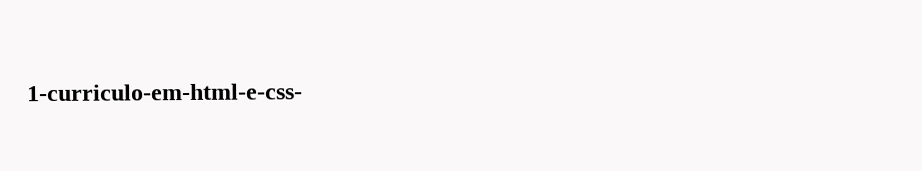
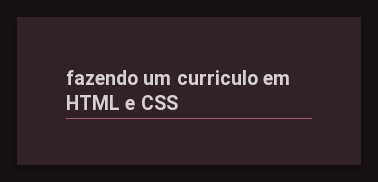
[26,83,303,102] 1-curriculo-em-html-e-css- -> [66,70,290,85] [66,95,178,110] fazendo um curriculo em HTML e CSS

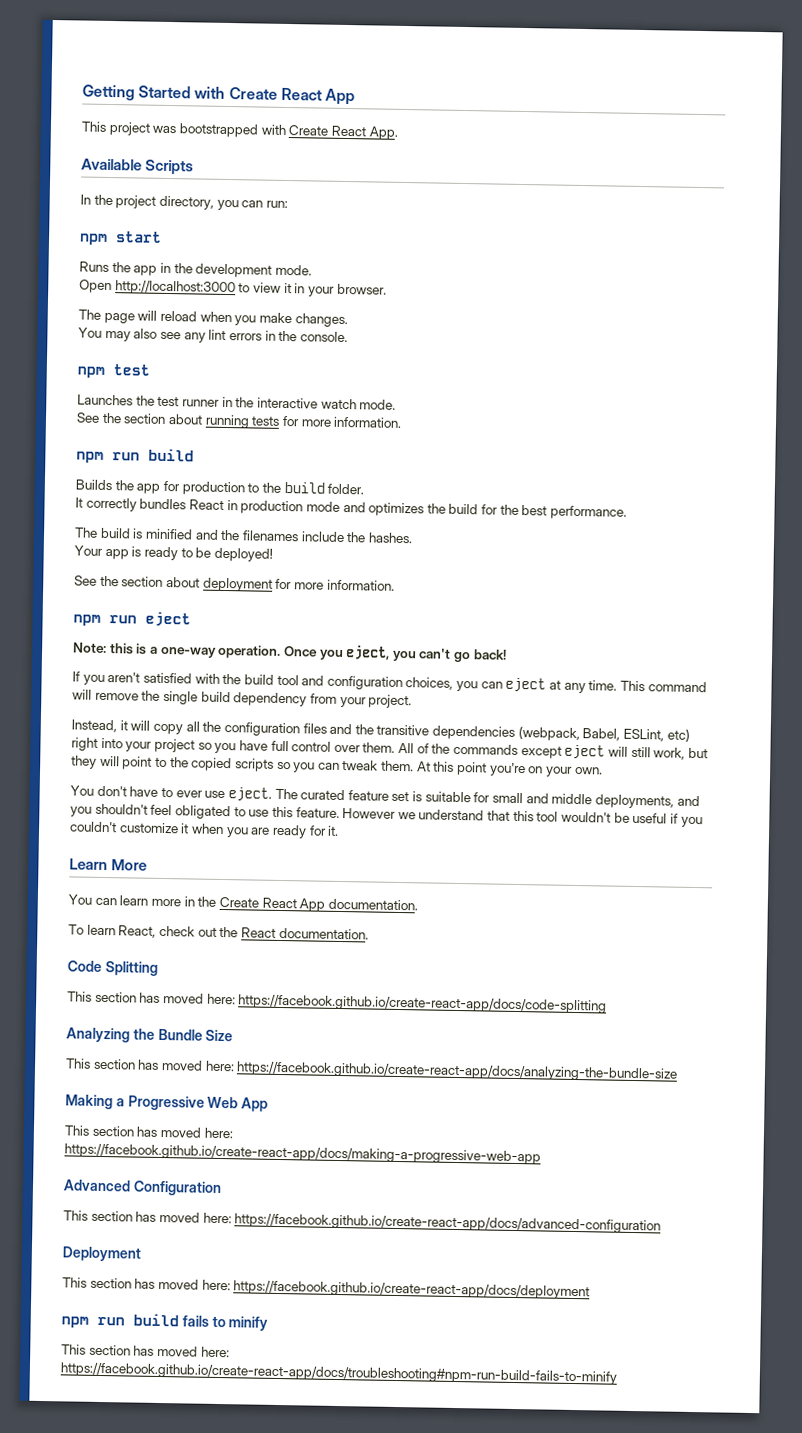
[66,70,290,85] [66,95,178,110] fazendo um curriculo em HTML e CSS -> [82,84,355,106] [81,121,398,140] [81,158,195,175] [80,194,288,211] [79,231,162,245] [79,261,312,278] [79,279,387,297] [78,309,348,328] [78,327,348,343] [77,364,150,378] [77,394,397,410] [76,412,403,429] [76,448,194,463] [75,479,365,496] [75,497,628,520] [74,527,413,544] [74,545,273,562] [74,575,395,592] [73,611,191,627] [73,642,507,663] [72,671,707,694] [72,689,413,709] [71,719,690,742] [71,737,708,760] [71,755,603,777] [70,785,700,809] [70,803,703,828] [70,821,340,839] [69,858,148,871] [68,894,418,912] [68,924,369,940] [67,960,158,976] [67,991,608,1014] [66,1027,234,1043] [65,1058,679,1082] [65,1094,269,1112] [64,1125,234,1139] [64,1143,541,1165] [63,1179,222,1197] [63,1210,662,1234] [62,1246,141,1262] [62,1277,591,1300] [61,1313,269,1331] [61,1344,230,1358] [60,1362,617,1385] Getting Started with Create React App // This project was bootstrapped with Create React App. // Available Scripts // In the project directory, you can run: // npm start // Runs the app in the development mode. // Open http://localhost:3000 to view it in your browser. // The page will reload when you make changes. // You may also see any lint errors in the console. // npm test // Launches the test runner in the interactive watch mode. // See the section about running tests for more information. // npm run build // Builds the app for production to the build folder. // It correctly bundles React in production mode and optimizes the build for the best performance. // The build is minified and the filenames include the hashes. // Your app is ready to be deployed! // See the section about deployment for more information. // npm run eject // Note: this is a one-way operation. Once you eject, you can't go back! // If you aren't satisfied with the build tool and configuration choices, you can eject at any time. This command will remove the single build dependency from your project. // Instead, it will copy all the configuration files and the transitive dependencies (webpack, Babel, ESLint, etc) right into your project so you have full control over them. All of the commands except eject will still work, but they will point to the copied scripts so you can tweak them. At this point you're on your own. // You don't have to ever use eject. The curated feature set is suitable for small and middle deployments, and you shouldn't feel obligated to use this feature. However we understand that this tool wouldn't be useful if you couldn't customize it when you are ready for it. // Learn More // You can learn more in the Create React App documentation. // To learn React, check out the React documentation. // Code Splitting // This section has moved here: https://facebook.github.io/create-react-app/docs/code-splitting // Analyzing the Bundle Size // This section has moved here: https://facebook.github.io/create-react-app/docs/analyzing-the-bundle-size // Making a Progressive Web App // This section has moved here: https://facebook.github.io/create-react-app/docs/making-a-progressive-web-app // Advanced Configuration // This section has moved here: https://facebook.github.io/create-react-app/docs/advanced-configuration // Deployment // This section has moved here: https://facebook.github.io/create-react-app/docs/deployment // npm run build fails to minify // This section has moved here: https://facebook.github.io/create-react-app/docs/troubleshooting#npm-run-build-fails-to-minify

